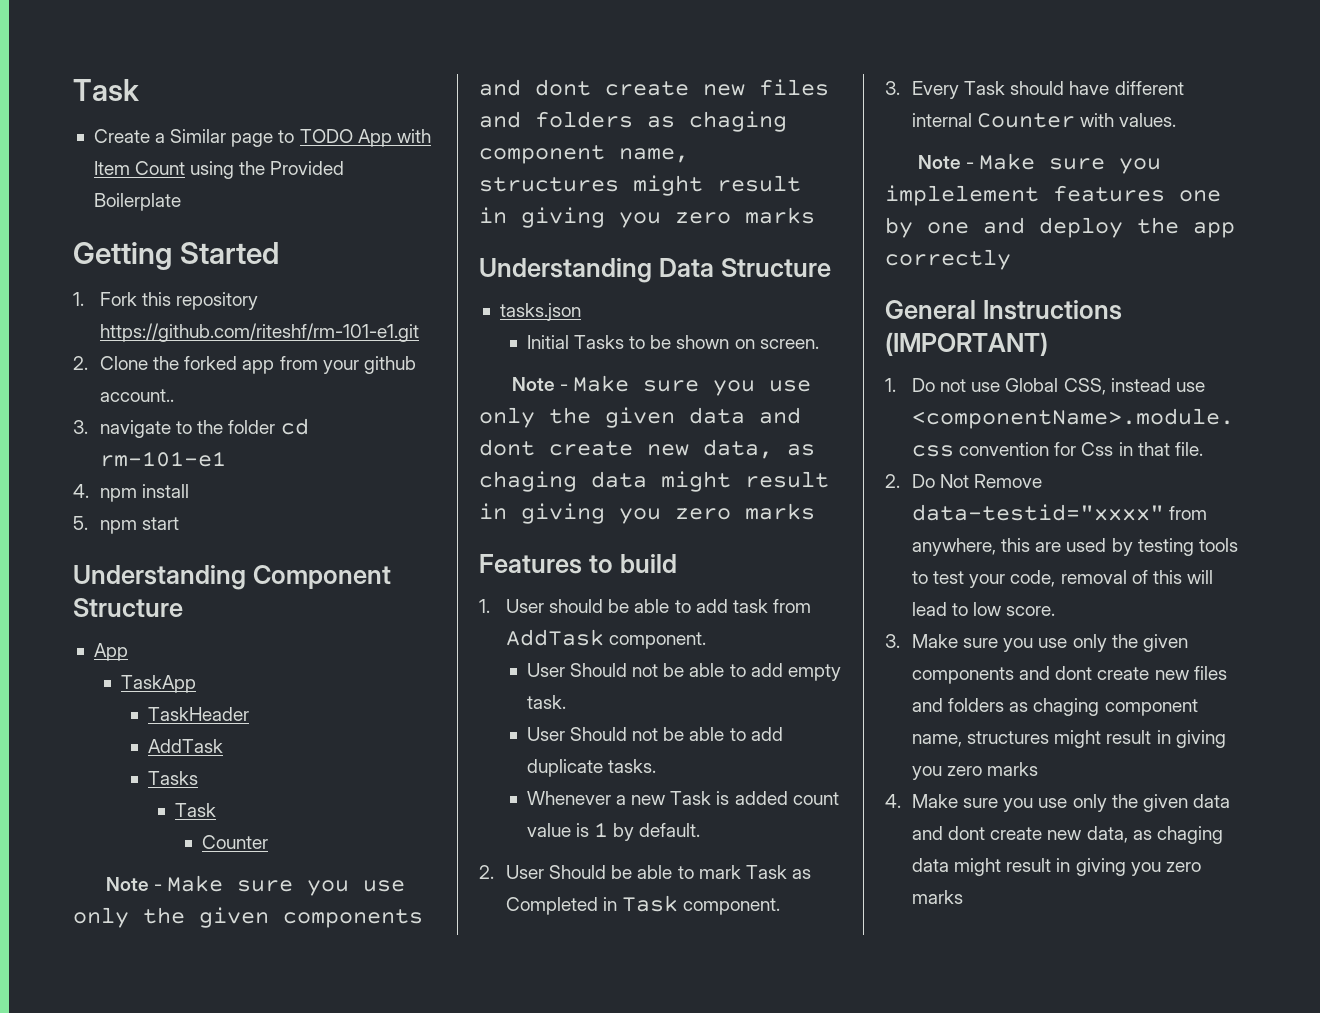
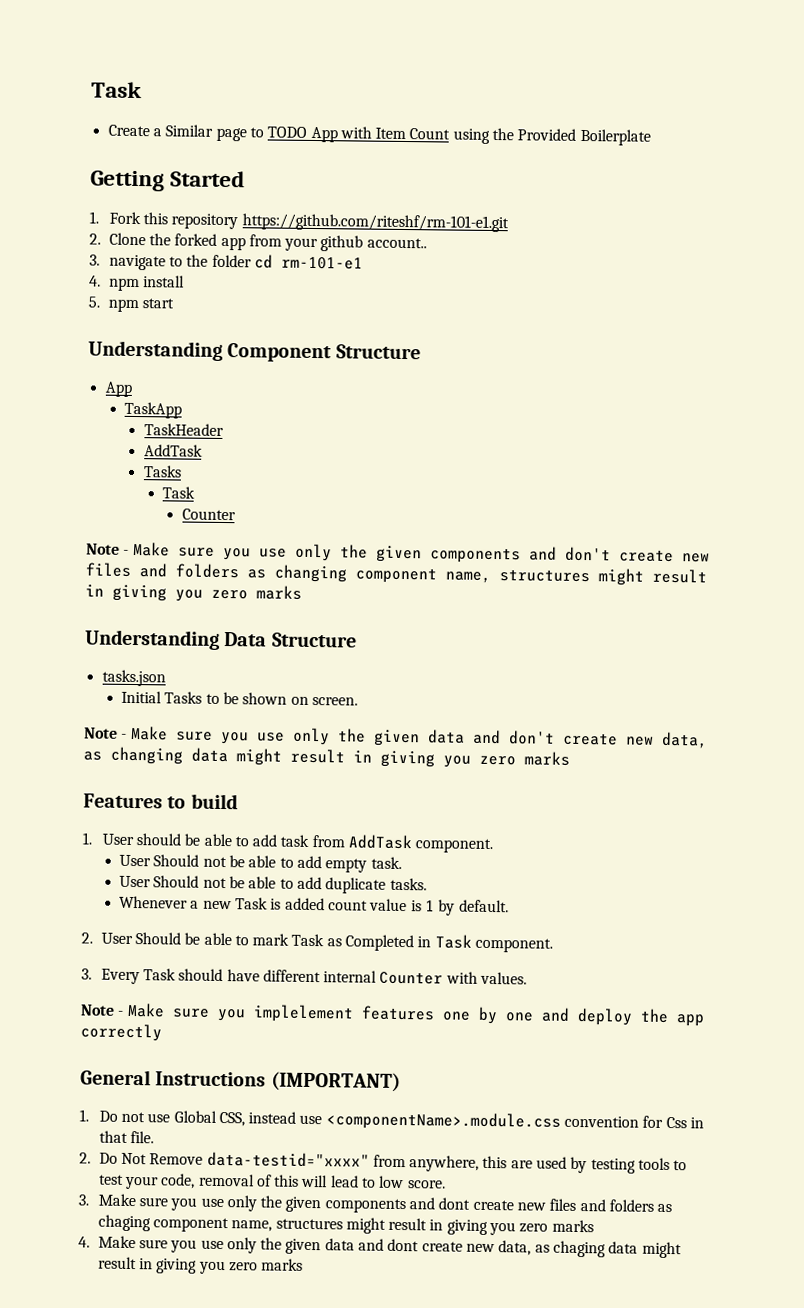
[535,79,829,96] [479,111,787,132] dont create new files and folders as chaging -> [564,546,710,563] [85,562,347,583] don't create new files and folders as changing
[479,439,815,459] [479,471,577,492] dont create new data, as chaging -> [507,730,708,749] [83,746,183,765] don't create new data, as changing

